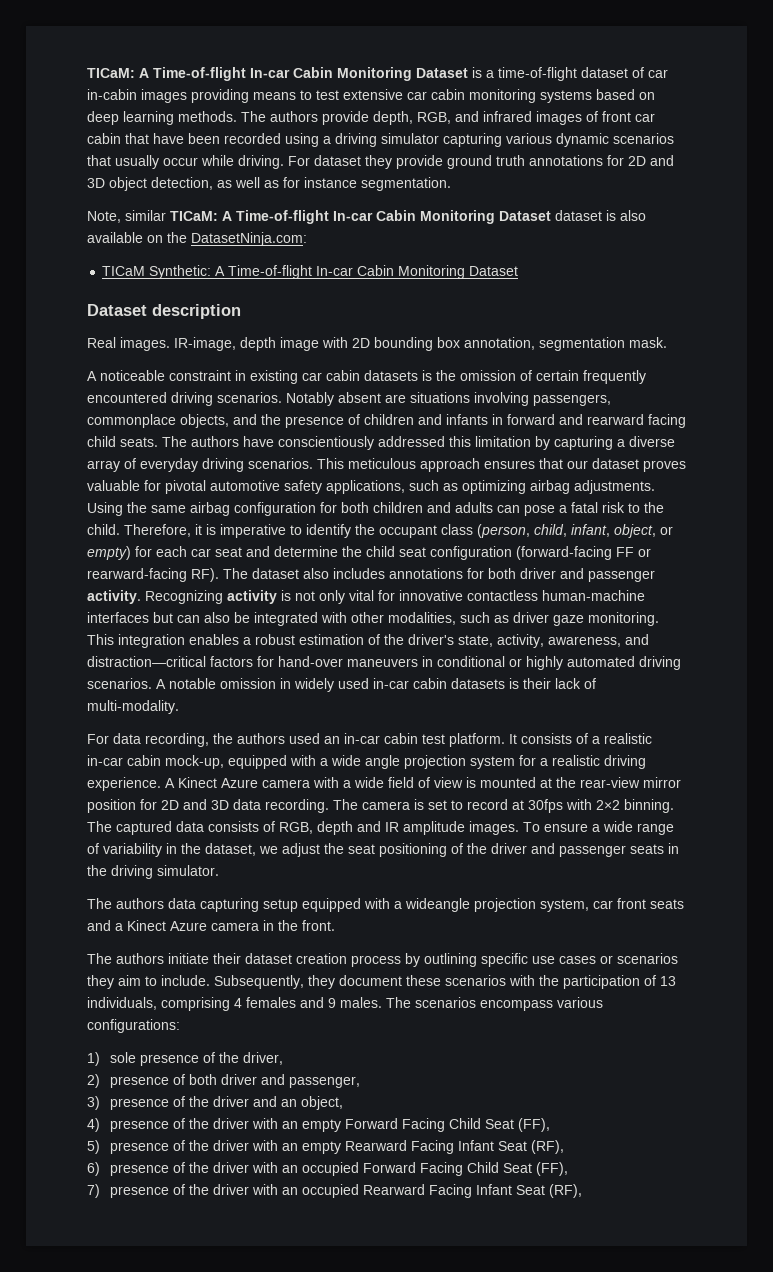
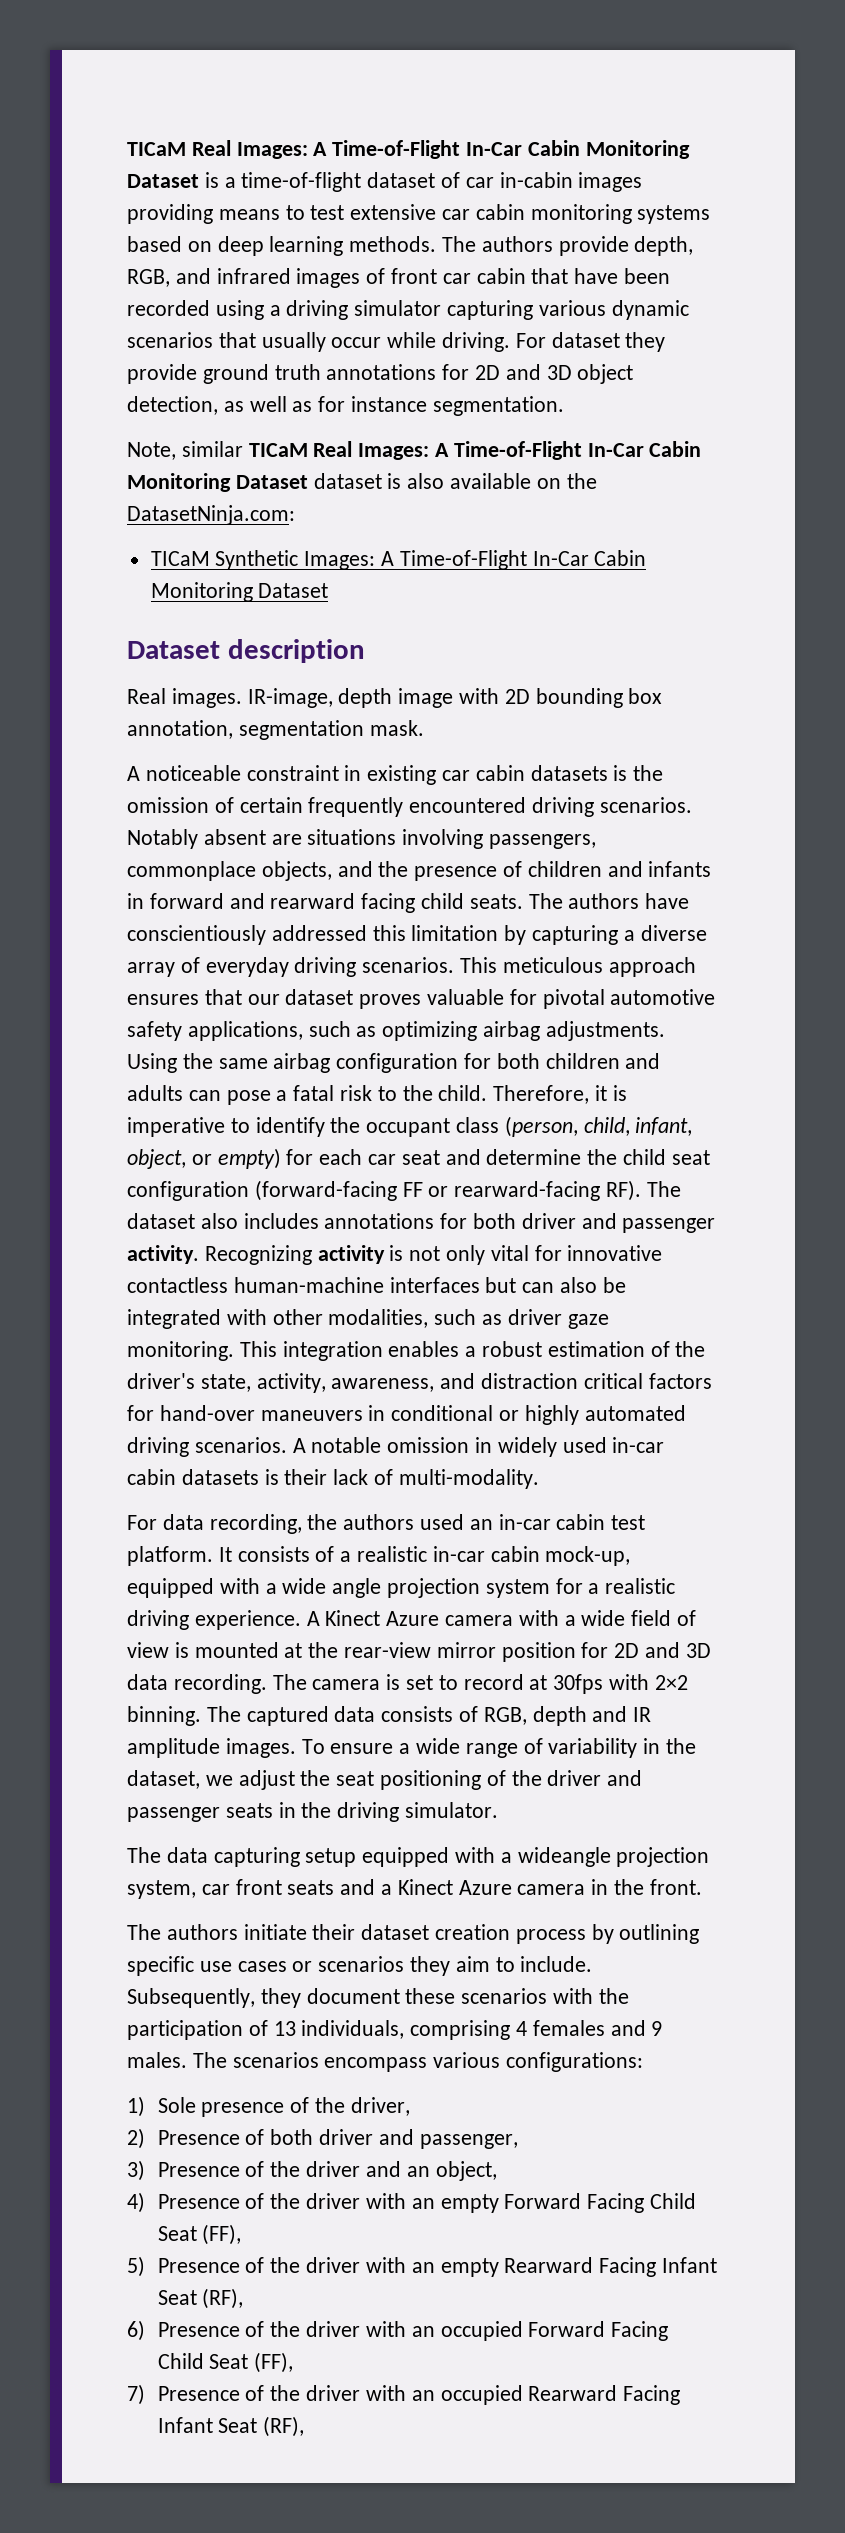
[87,67,290,81] TICaM: A Time-of-flight In-car -> [127,140,523,159] TICaM Real Images: A Time-of-Flight In-Car
[170,210,373,224] TICaM: A Time-of-flight In-car -> [248,441,644,460] TICaM Real Images: A Time-of-Flight In-Car
[149,265,354,279] Synthetic: A Time-of-flight In-car -> [215,550,589,570] Synthetic Images: A Time-of-Flight In-Car
[87,656,206,667] distraction—critical -> [481,1373,643,1389] distraction critical
[116,898,164,909] authors -> (161, 1855) none
[109,1052,136,1063] sole -> [157,2097,196,2113] Sole
[109,1076,169,1088] presence -> [157,2130,240,2145] Presence
[109,1098,169,1110] presence -> [157,2162,240,2177] Presence
[109,1120,169,1132] presence -> [157,2194,240,2209] Presence
[109,1142,169,1154] presence -> [157,2258,240,2273] Presence
[109,1164,169,1176] presence -> [157,2322,240,2337] Presence
[109,1186,169,1198] presence -> [157,2386,240,2401] Presence

